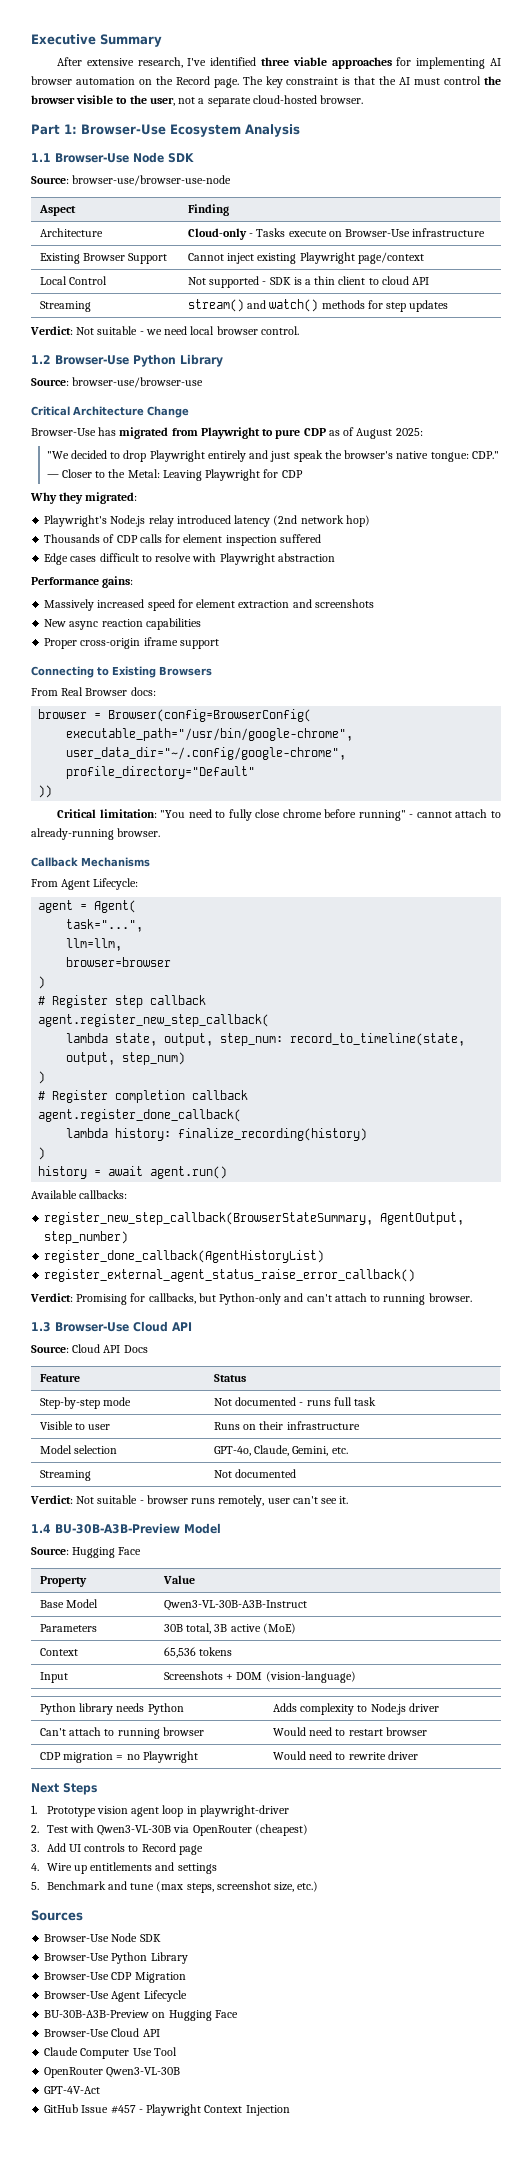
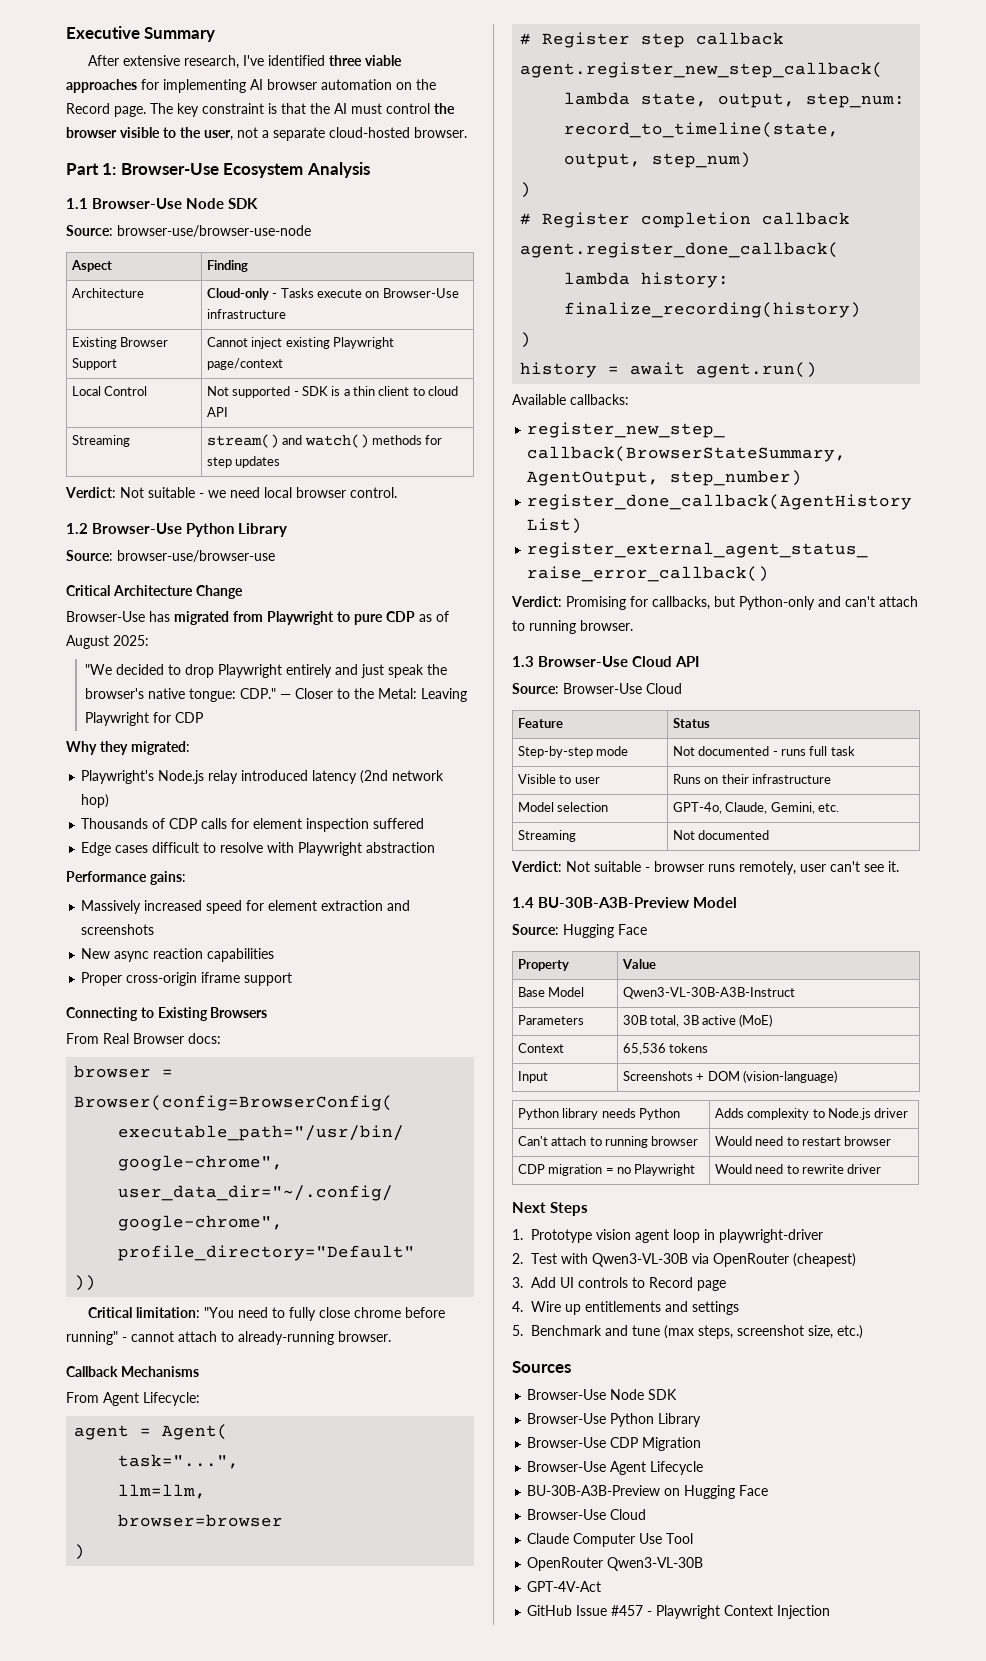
[72,1344,148,1353] Cloud API Docs -> [563,683,682,694] Browser-Use Cloud
[142,2029,160,2037] API -> (647, 1514) none

